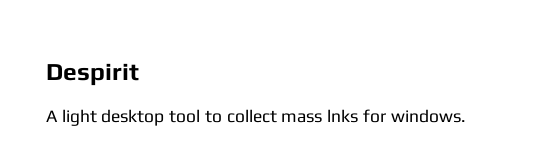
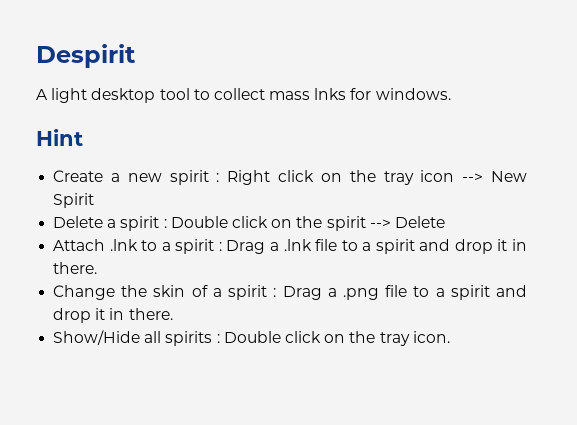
(465, 116) none -> [36,129,83,146] [53,170,527,185] [53,193,95,208] [53,216,445,231] [53,239,527,254] [53,262,98,274] [53,285,527,300] [53,308,173,323] [53,330,450,346] // Hint // Create a new spirit : Right click on the tray icon --> New Spirit // Delete a spirit : Double click on the spirit --> Delete // Attach .lnk to a spirit : Drag a .lnk file to a spirit and drop it in there. // Change the skin of a spirit : Drag a .png file to a spirit and drop it in there. // Show/Hide all spirits : Double click on the tray icon.

